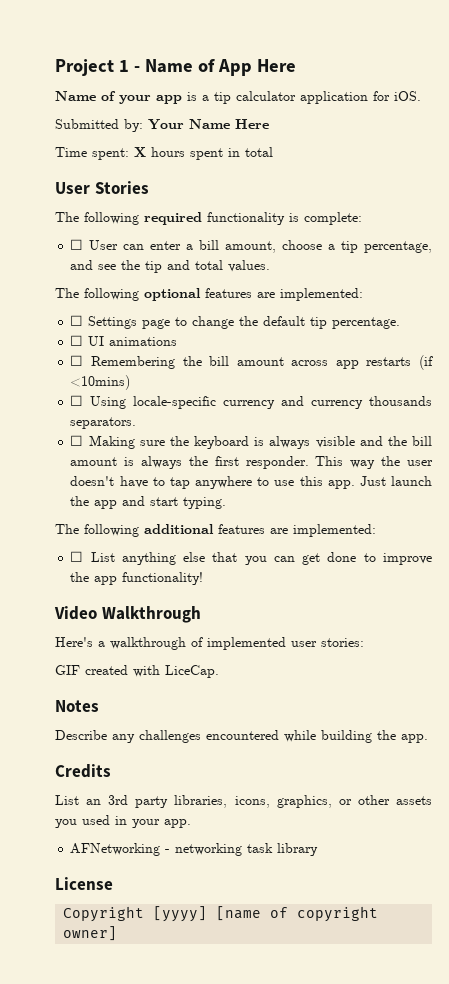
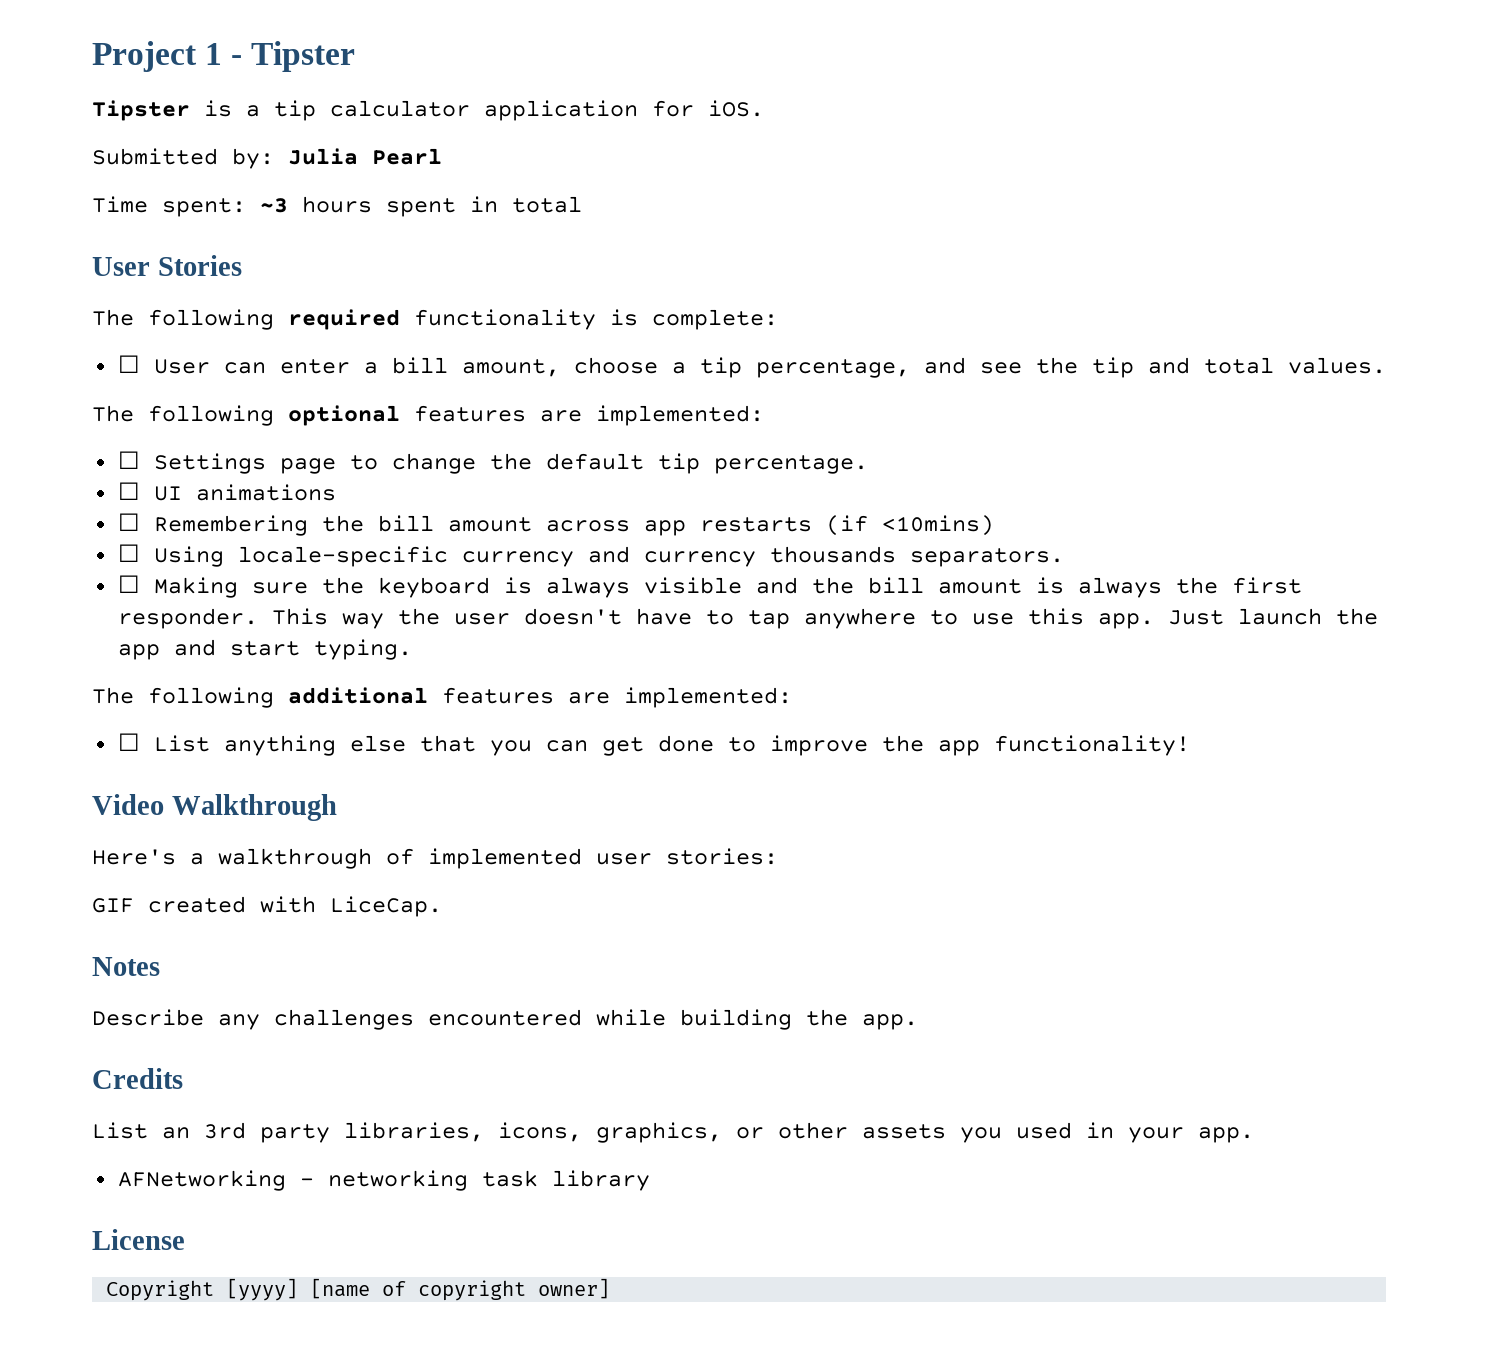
[144,59,296,76] [55,91,182,104] Name of App Here // Name of your app -> [251,41,356,72] [92,100,190,121] Tipster // Tipster
[148,119,269,130] Your Name Here -> [288,148,442,165] Julia Pearl
[134,147,146,157] X -> [260,198,288,213] ~3

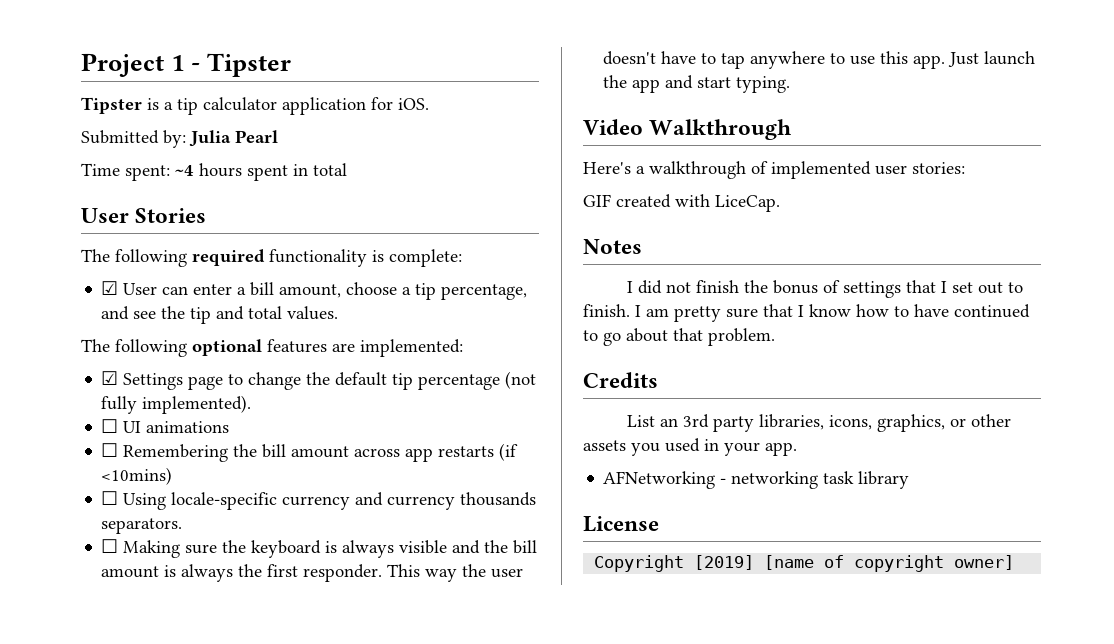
[260,198,288,213] ~3 -> [175,165,194,176] ~4
[117,355,140,373] ☐ -> [101,281,119,295] ☑
[117,451,140,469] ☐ -> [101,371,119,385] ☑
[713,455,868,474] percentage. -> [418,371,537,390] [101,395,252,414] percentage (not fully implemented).
[92,687,792,708] [117,733,1190,756] // The following additional features are implemented: // ☐ List anything else that you can get done to improve the app functionality! -> (791, 84) none
[92,1009,918,1030] Describe any challenges encountered while building the app. -> [627,280,1024,298] [583,304,1030,322] [583,328,775,346] I did not finish the bonus of settings that I set out to finish. I am pretty sure that I know how to have continued to go about that problem.
[226,1278,299,1301] [yyyy] -> [694,555,755,570] [2019]

